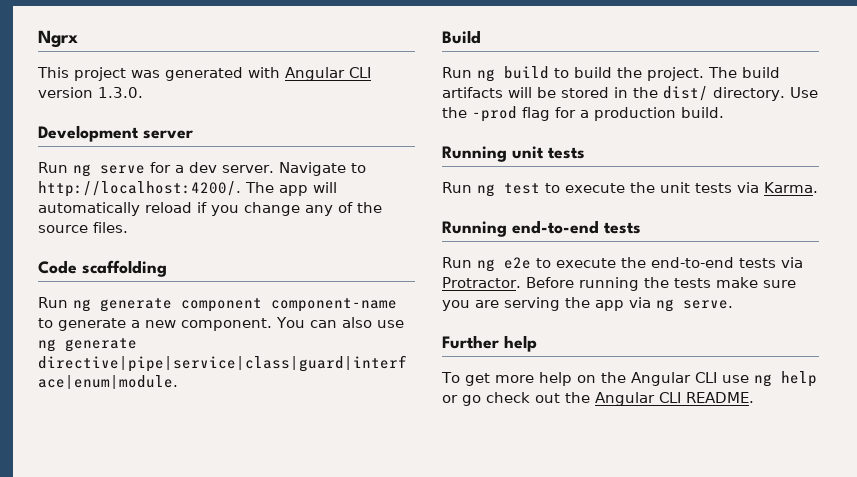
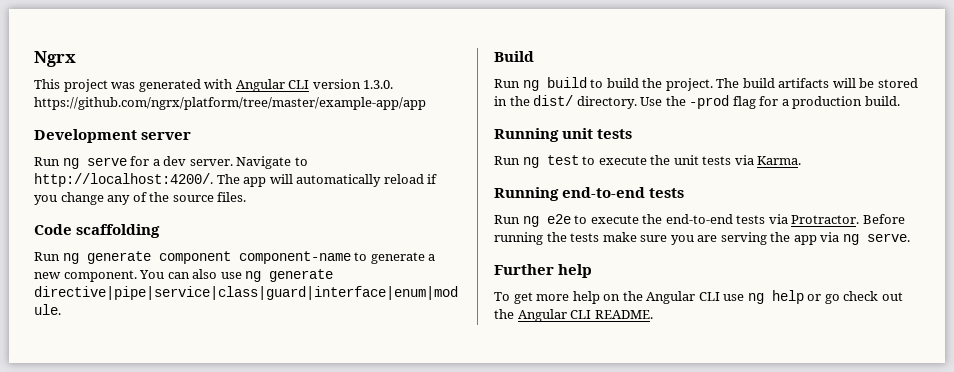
(143, 92) none -> [34,97,426,110] https://github.com/ngrx/platform/tree/master/example-app/app

